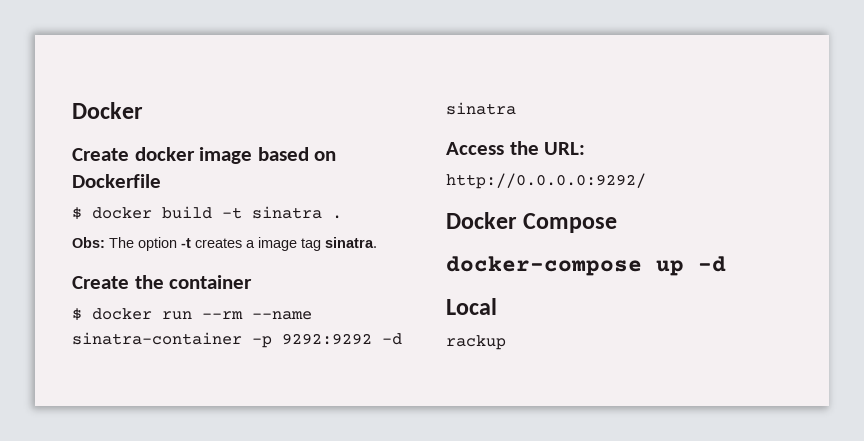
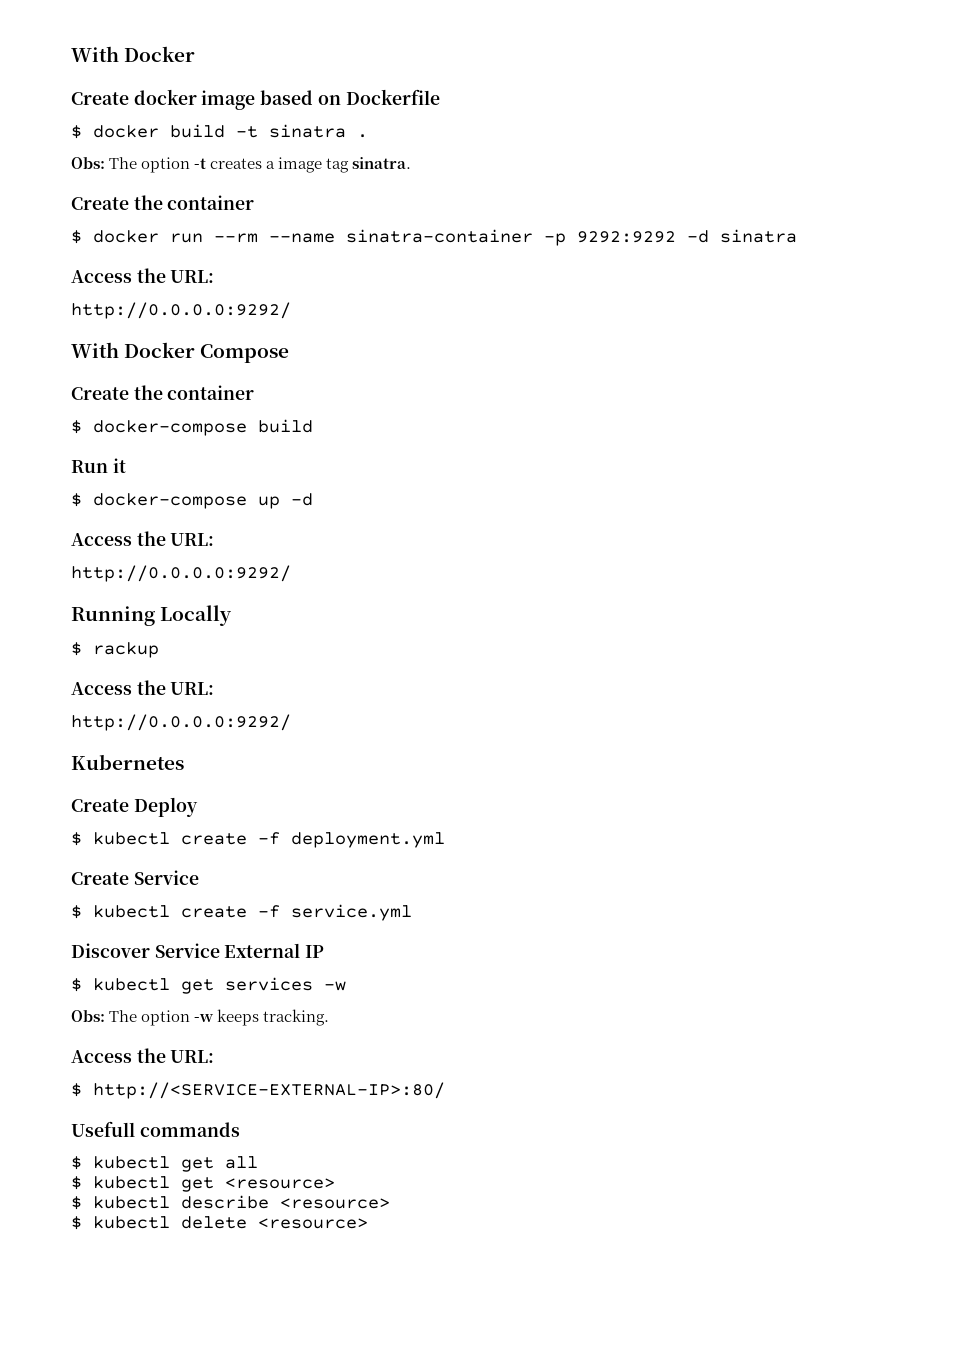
(72, 110) none -> [71,46,119,62] With
(646, 181) none -> [71,342,119,358] With
[446,256,726,276] [446,298,497,315] [446,335,506,350] docker-compose up -d // Local // rackup -> [71,385,255,400] [71,419,313,436] [71,458,126,473] [71,493,313,509] [71,531,215,546] [71,565,291,582] [71,605,233,626] [71,642,159,658] [71,680,215,695] [71,714,291,731] [71,754,184,770] [71,797,198,817] [71,832,445,848] [71,870,199,885] [71,904,412,921] [71,943,325,958] [71,977,346,994] [71,1009,330,1026] [71,1048,215,1063] [71,1082,445,1099] [71,1121,240,1137] [71,1156,258,1172] [71,1176,335,1192] [71,1195,390,1210] [71,1216,368,1230] Create the container // $ docker-compose build // Run it // $ docker-compose up -d // Access the URL: // http://0.0.0.0:9292/ // Running Locally // $ rackup // Access the URL: // http://0.0.0.0:9292/ // Kubernetes // Create Deploy // $ kubectl create -f deployment.yml // Create Service // $ kubectl create -f service.yml // Discover Service External IP // $ kubectl get services -w // Obs: The option -w keeps tracking. // Access the URL: // $ http://<SERVICE-EXTERNAL-IP>:80/ // Usefull commands // $ kubectl get all // $ kubectl get <resource> // $ kubectl describe <resource> // $ kubectl delete <resource>

